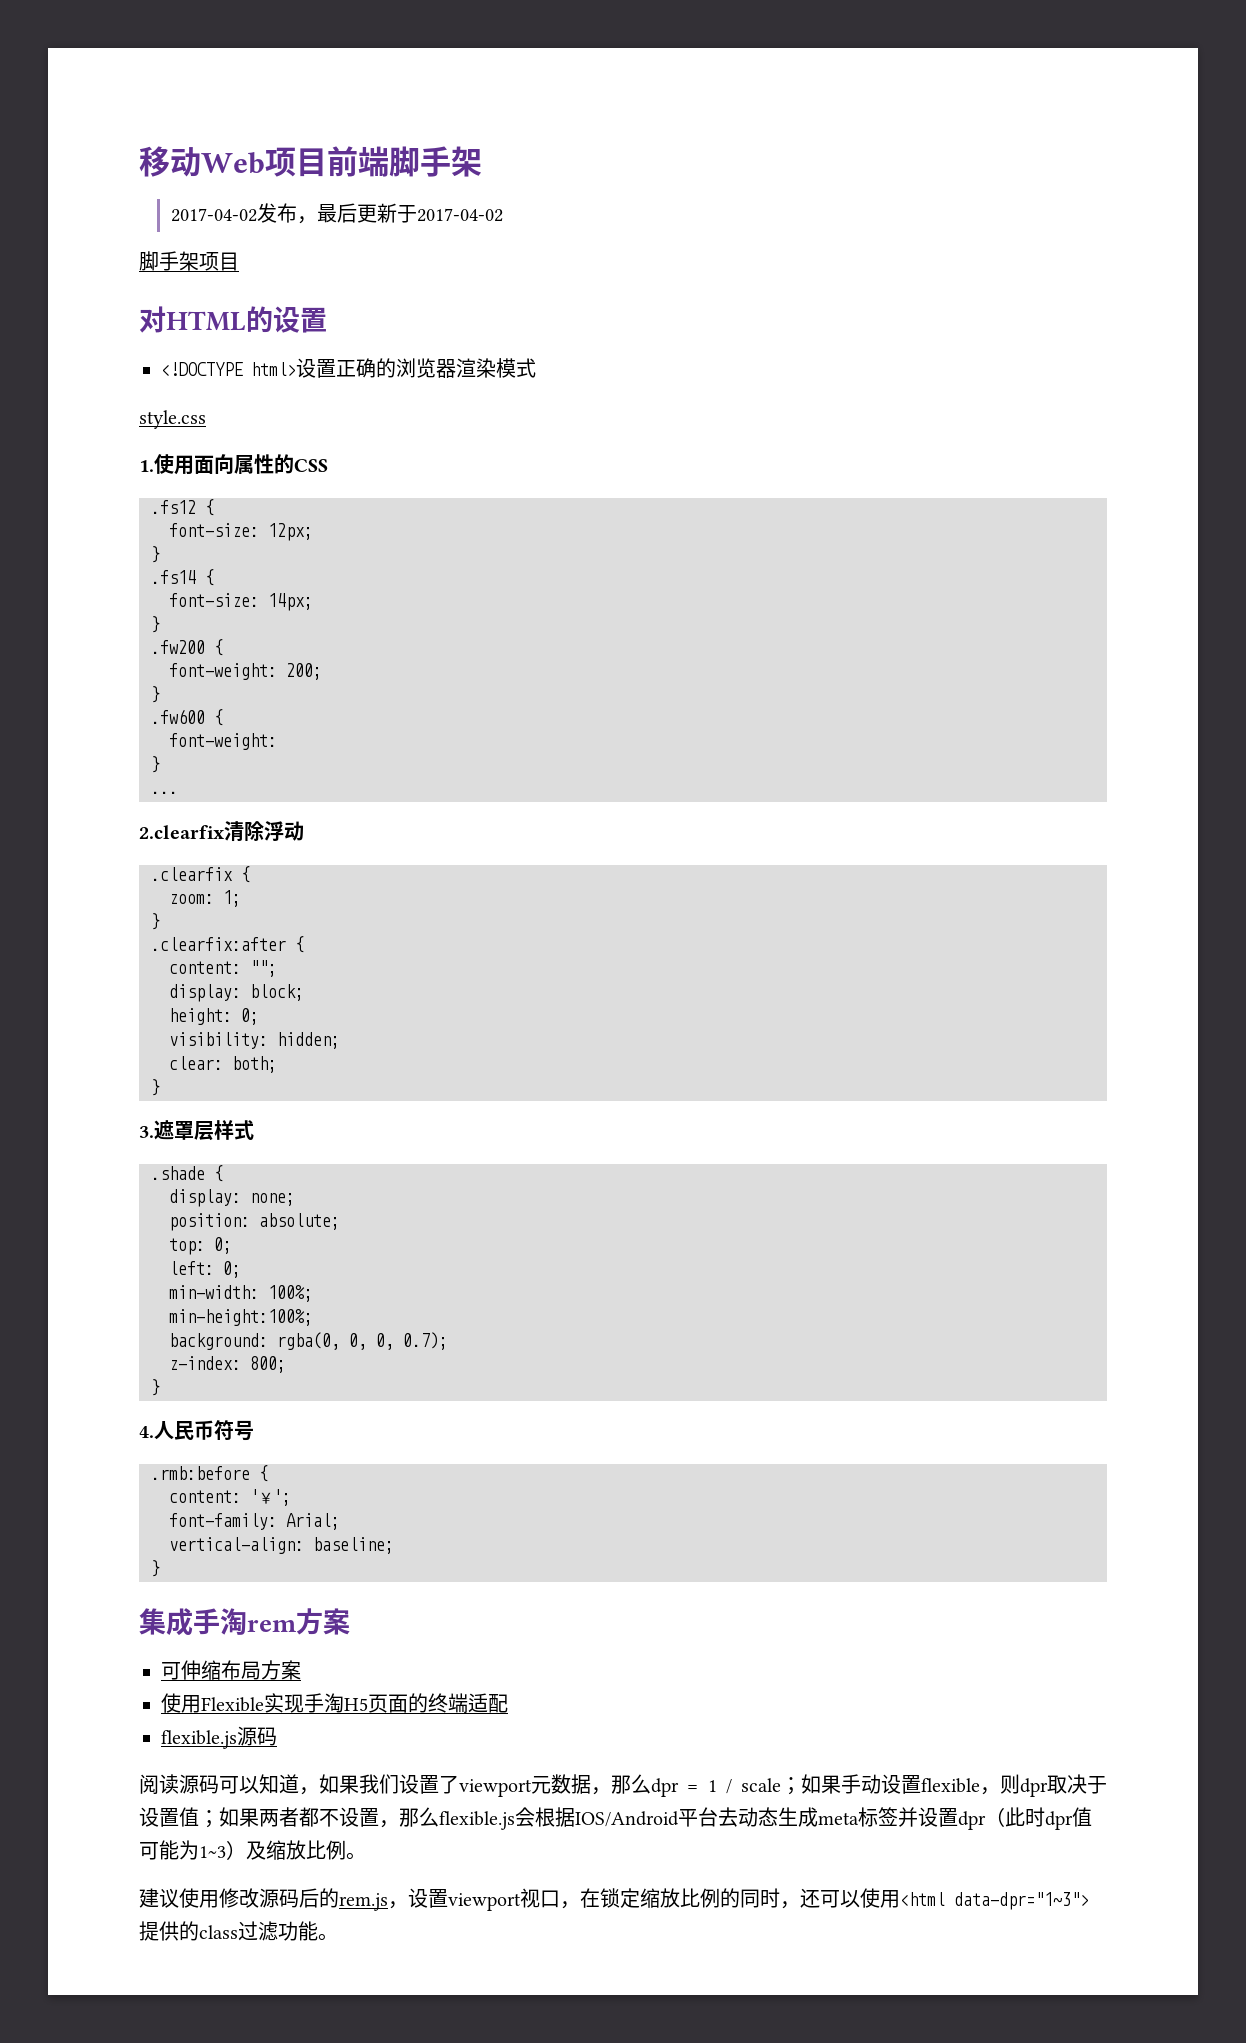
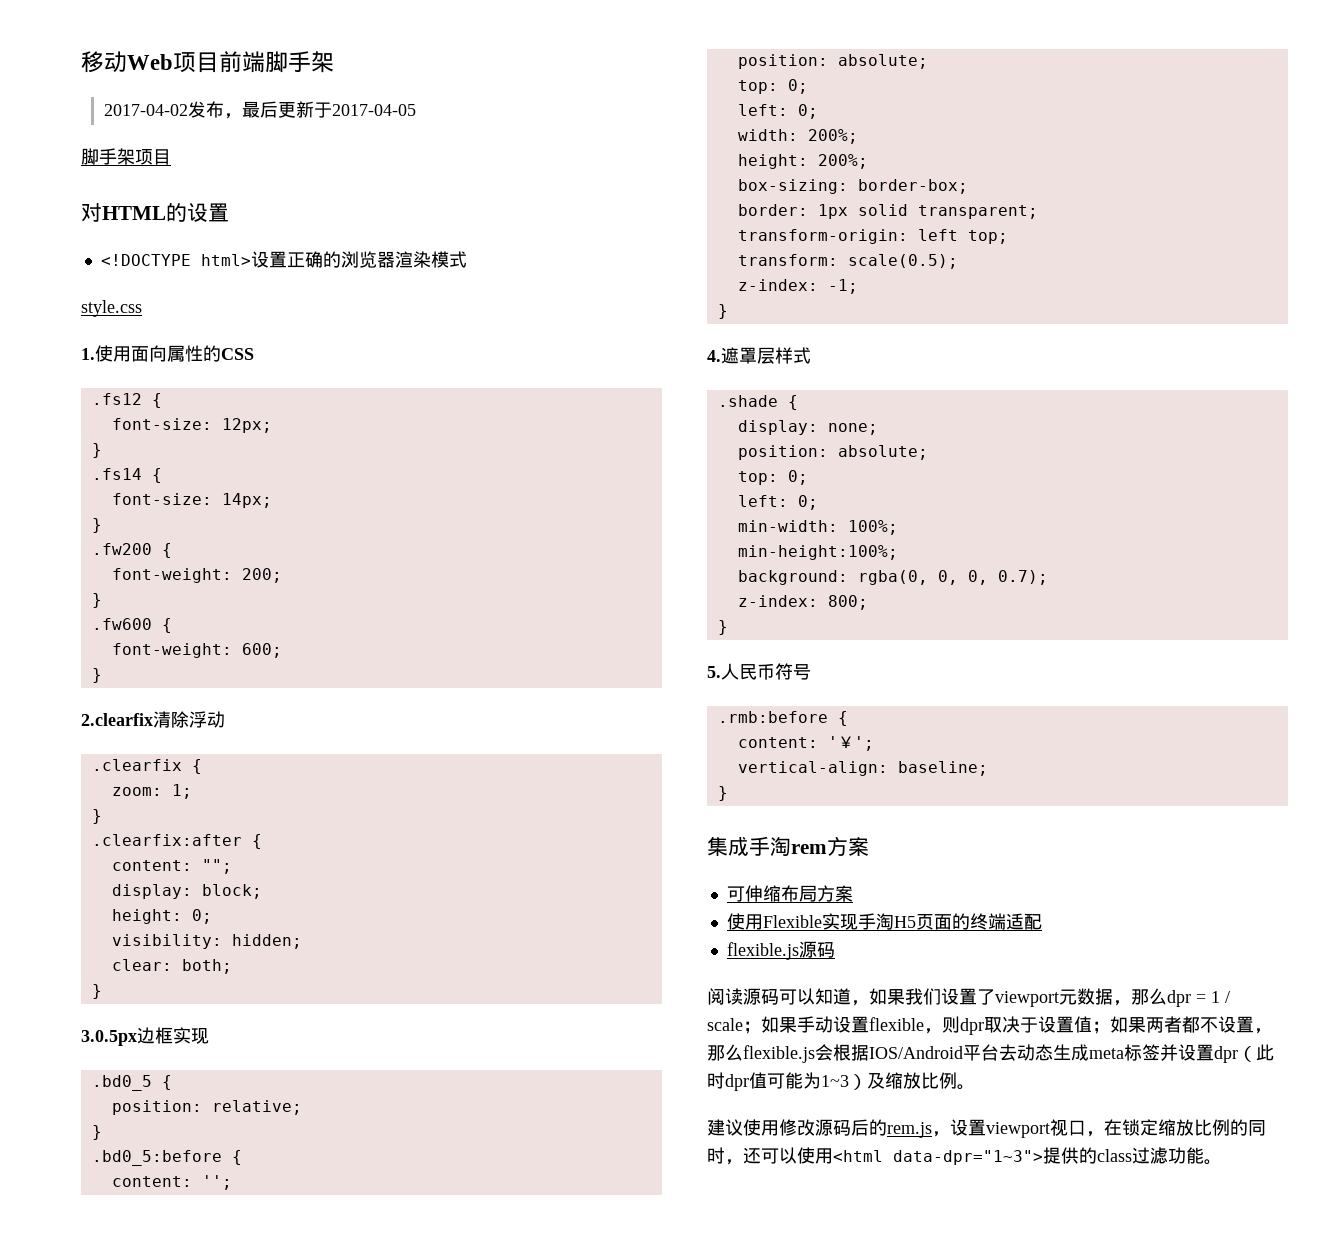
[417,208,504,222] 2017-04-02 -> [332,104,417,116] 2017-04-05
[151,756,160,773] [151,791,178,794] // } // ... -> [241,643,282,658] [91,668,102,683] 600; // }
[139,1126,154,1138] 3. -> [81,1027,209,1046] [91,1075,172,1091] [111,1100,302,1115] [91,1125,102,1140] [91,1150,242,1166] [111,1175,232,1190] [737,54,928,69] [737,79,808,94] [737,104,818,119] [737,129,858,144] [737,154,868,169] [737,179,968,194] [737,204,1038,219] [737,229,1008,244] [737,254,958,269] [737,279,858,294] [717,304,728,319] [707,350,721,362] 3.0.5px边框实现 // .bd0_5 { // position: relative; // } // .bd0_5:before { // content: ''; // position: absolute; // top: 0; // left: 0; // width: 200%; // height: 200%; // box-sizing: border-box; // border: 1px solid transparent; // transform-origin: left top; // transform: scale(0.5); // z-index: -1; // } // 4.
[139,1426,154,1438] 4. -> [707,666,721,678] 5.
[169,1513,340,1530] // font-family: Arial; -> (874, 743) none

